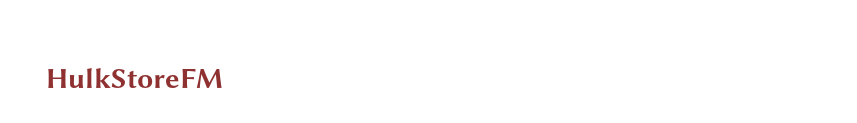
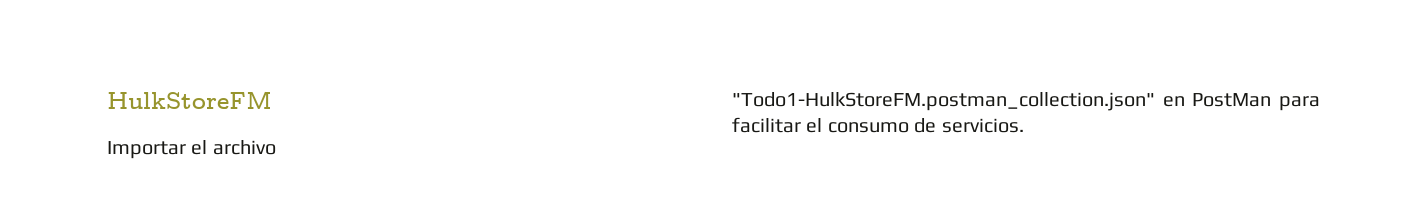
(223, 78) none -> [107,140,276,159] [732,92,1320,111] [732,117,1024,133] // Importar el archivo "Todo1-HulkStoreFM.postman_collection.json" en PostMan para facilitar el consumo de servicios.

